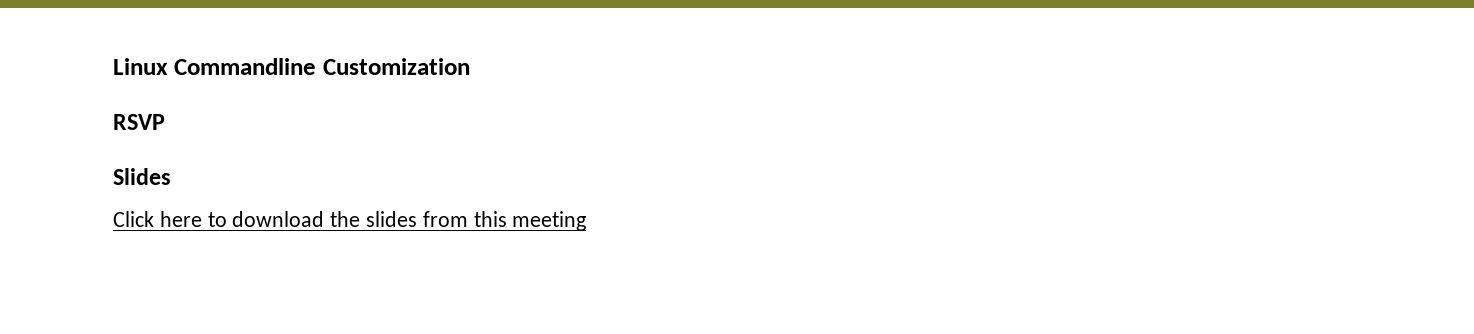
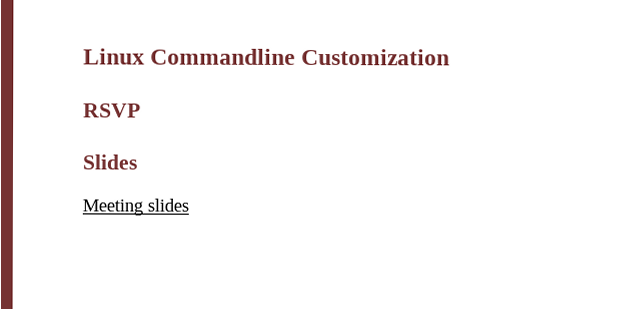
[113,211,587,231] Click here to download the slides from this meeting -> [82,198,189,216] Meeting slides

